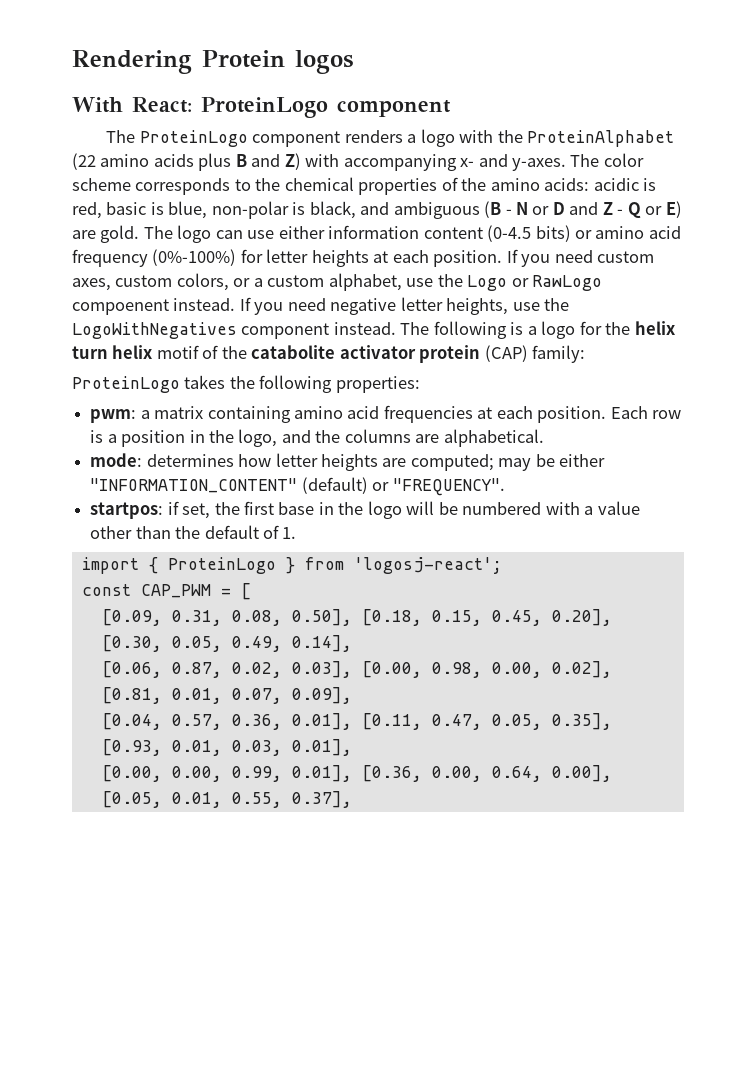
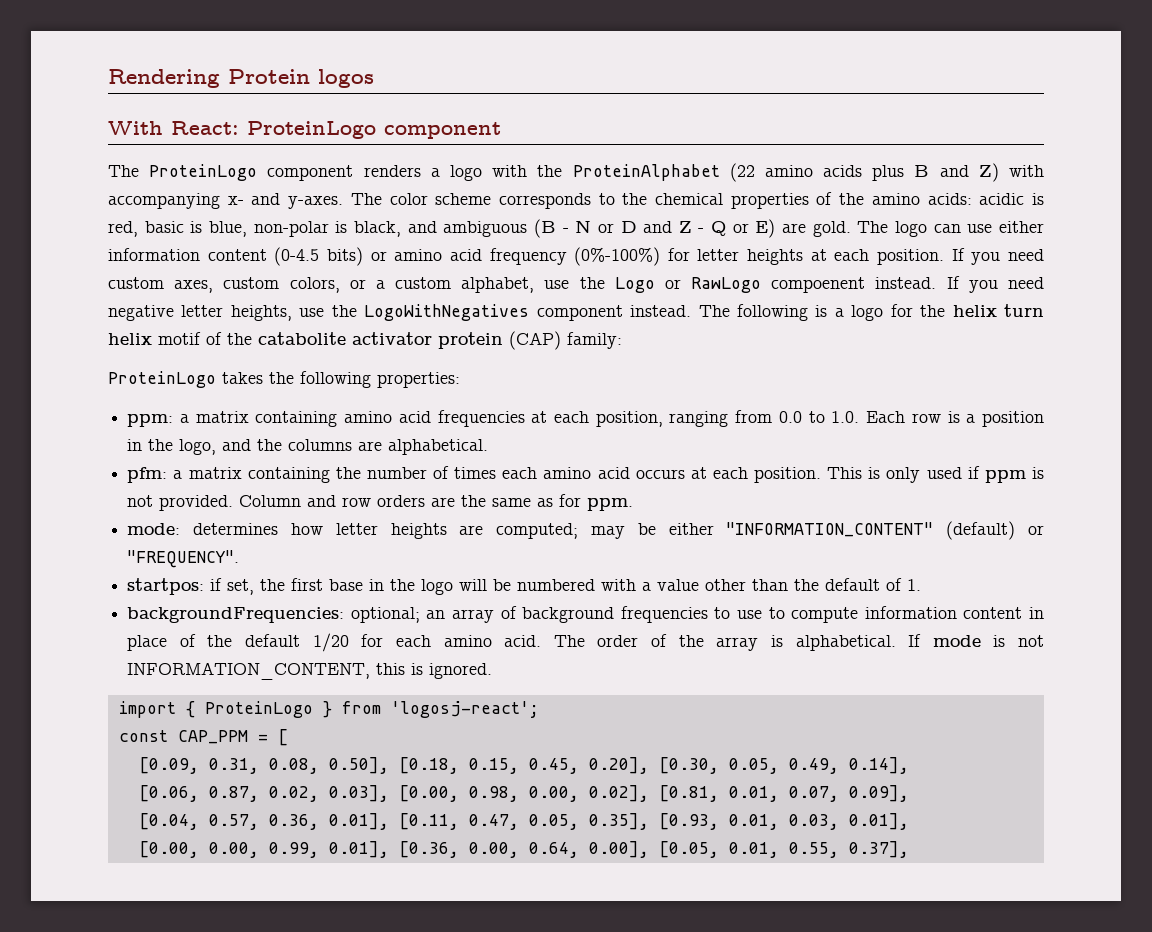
[90,409,137,423] pwm: -> [127,414,174,427] ppm:
[537,406,607,423] position. -> [595,410,860,427] position, ranging from 0.0 to 1.0.
(544, 438) none -> [127,466,1045,483] [127,494,634,511] // pfm: a matrix containing the number of times each amino acid occurs at each position. This is only used if ppm is not provided. Column and row orders are the same as for ppm.
(297, 533) none -> [127,606,1044,623] [127,633,1044,652] [127,662,493,680] // backgroundFrequencies: optional; an array of background frequencies to use to compute information content in place of the default 1/20 for each amino acid. The order of the array is alphabetical. If mode is not INFORMATION_CONTENT, this is ignored.
[140,584,211,598] CAP_PWM -> [177,730,248,744] CAP_PPM

